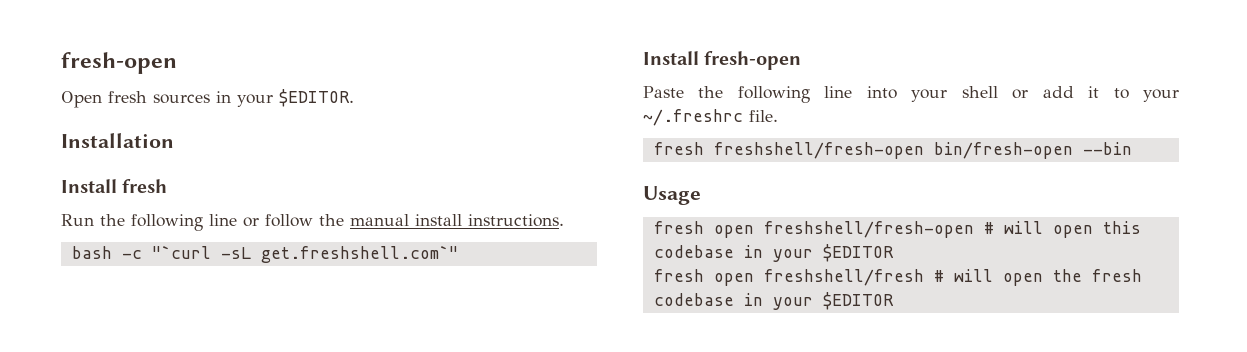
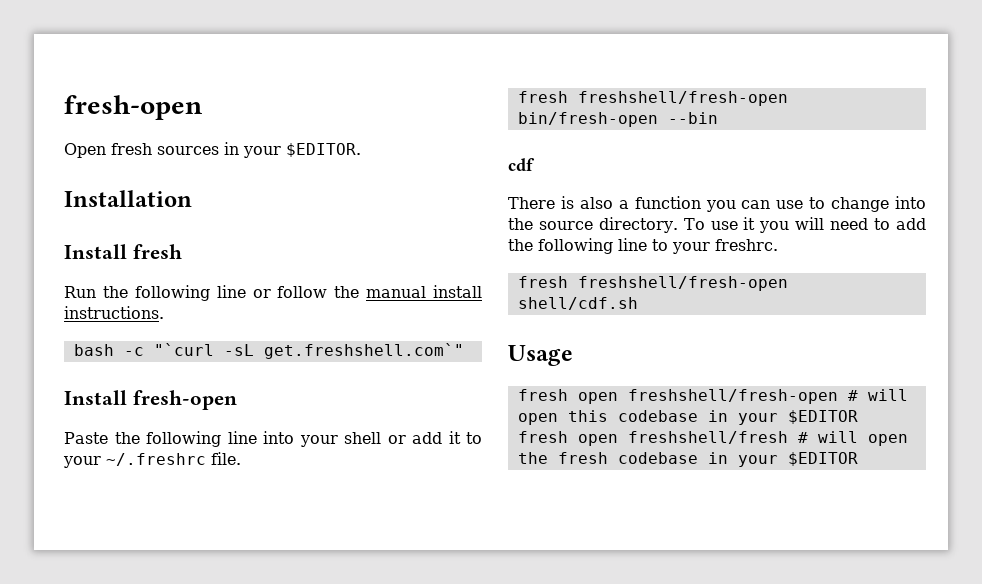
(1132, 148) none -> [508,158,535,171] [508,196,926,212] [508,217,926,233] [508,238,778,254] [517,276,788,291] [517,297,638,310] // cdf // There is also a function you can use to change into the source directory. To use it you will need to add the following line to your freshrc. // fresh freshshell/fresh-open shell/cdf.sh

